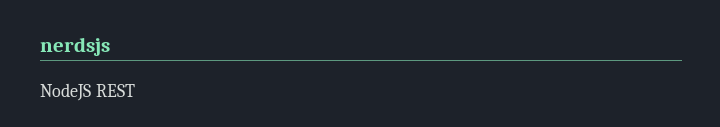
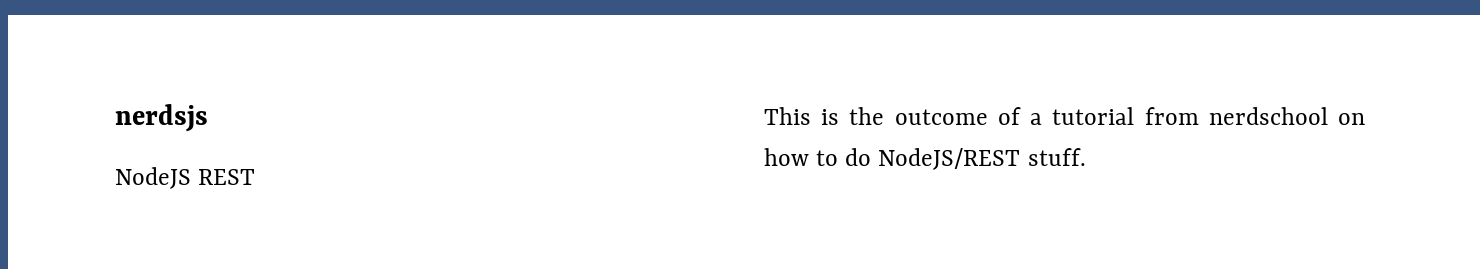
(135, 90) none -> [764,107,1365,125] [764,148,1086,170] // This is the outcome of a tutorial from nerdschool on how to do NodeJS/REST stuff.

